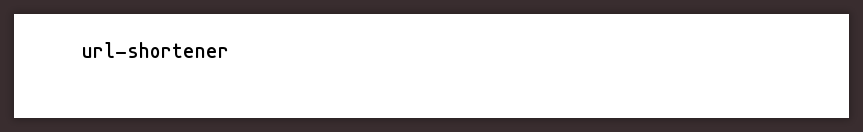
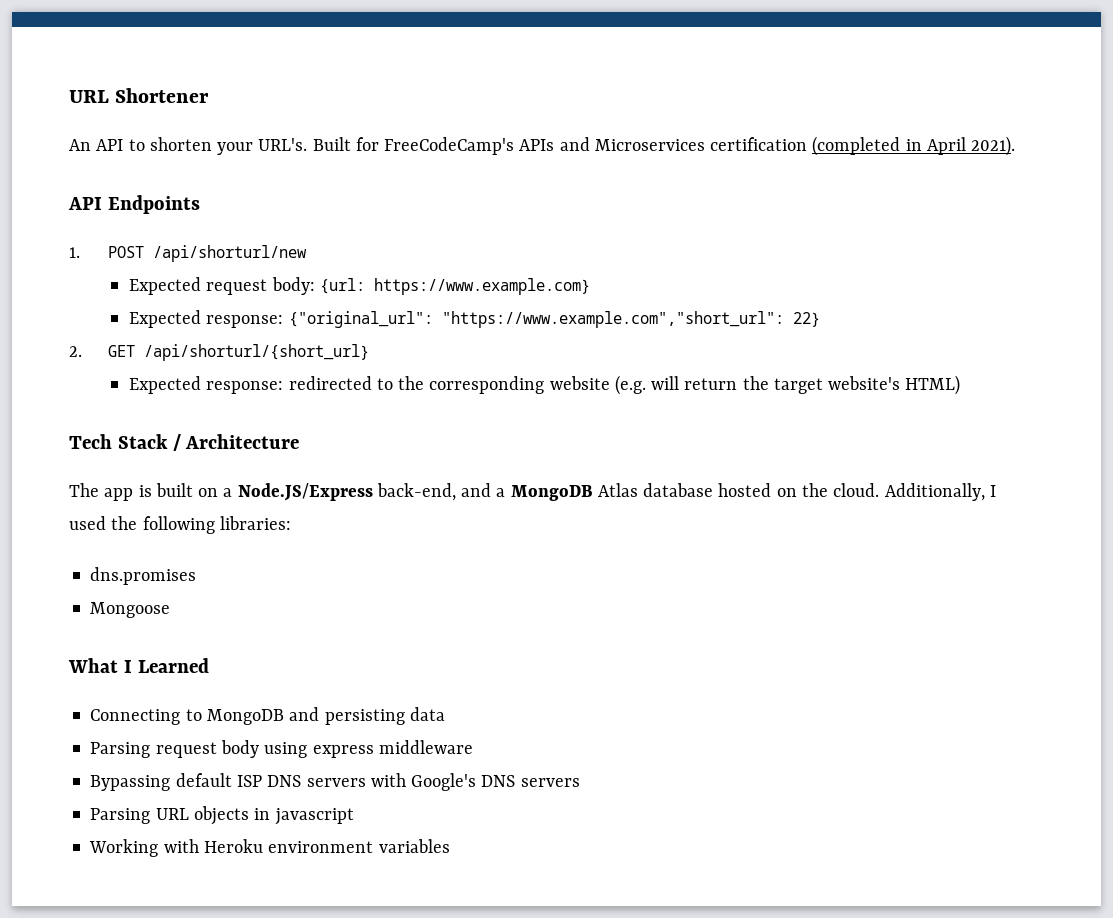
[82,42,229,58] url-shortener -> [69,88,210,103] [69,136,1016,156] [68,195,200,214] [69,245,307,262] [129,277,590,295] [129,310,820,328] [69,344,369,361] [129,375,961,395] [69,434,300,451] [69,483,996,501] [69,516,291,534] [90,567,197,585] [90,602,171,618] [68,658,209,673] [90,707,445,725] [90,740,473,758] [90,773,580,791] [90,806,354,825] [89,839,450,857] URL Shortener // An API to shorten your URL's. Built for FreeCodeCamp's APIs and Microservices certification (completed in April 2021). // API Endpoints // 1. POST /api/shorturl/new // Expected request body: {url: https://www.example.com} // Expected response: {"original_url": "https://www.example.com","short_url": 22} // 2. GET /api/shorturl/{short_url} // Expected response: redirected to the corresponding website (e.g. will return the target website's HTML) // Tech Stack / Architecture // The app is built on a Node.JS/Express back-end, and a MongoDB Atlas database hosted on the cloud. Additionally, I used the following libraries: // dns.promises // Mongoose // What I Learned // Connecting to MongoDB and persisting data // Parsing request body using express middleware // Bypassing default ISP DNS servers with Google's DNS servers // Parsing URL objects in javascript // Working with Heroku environment variables

